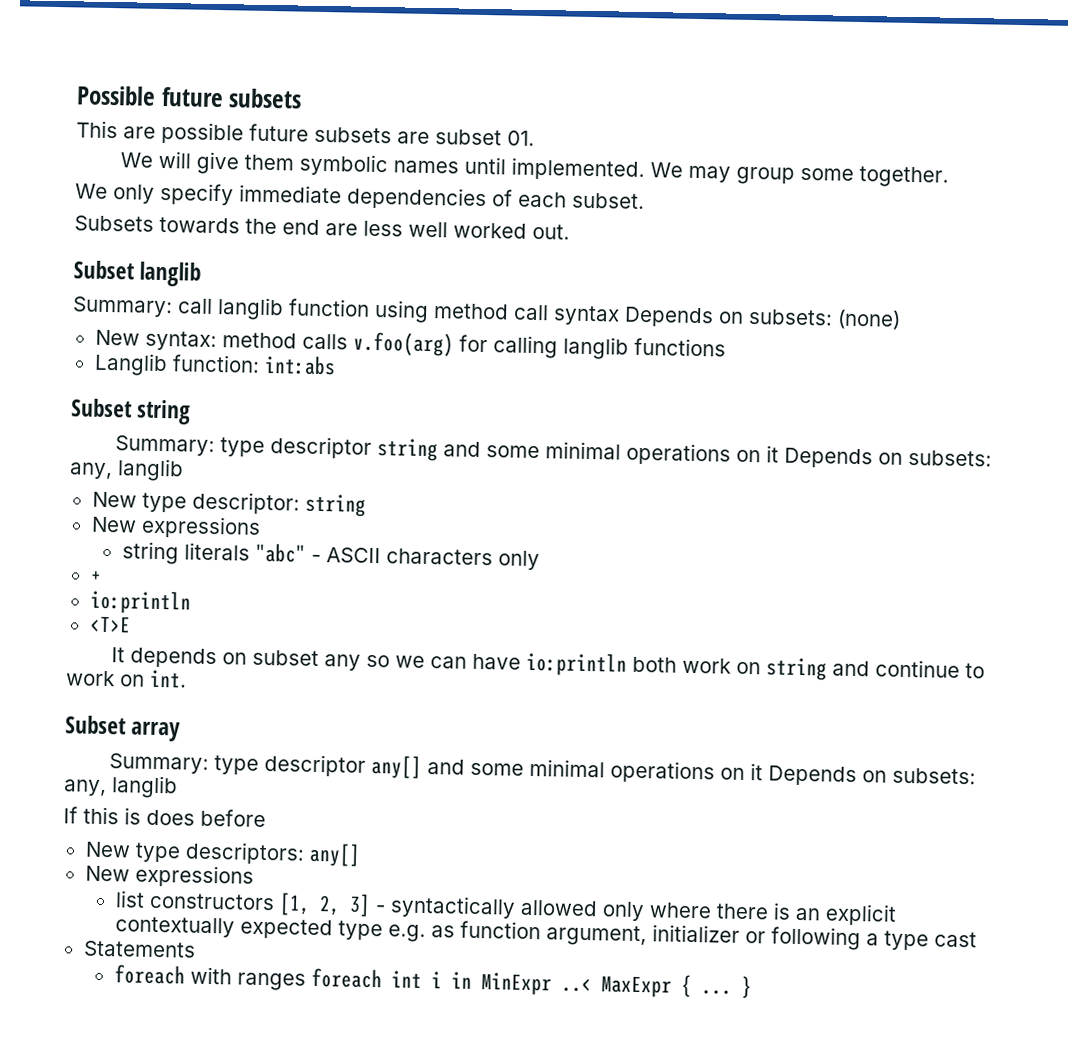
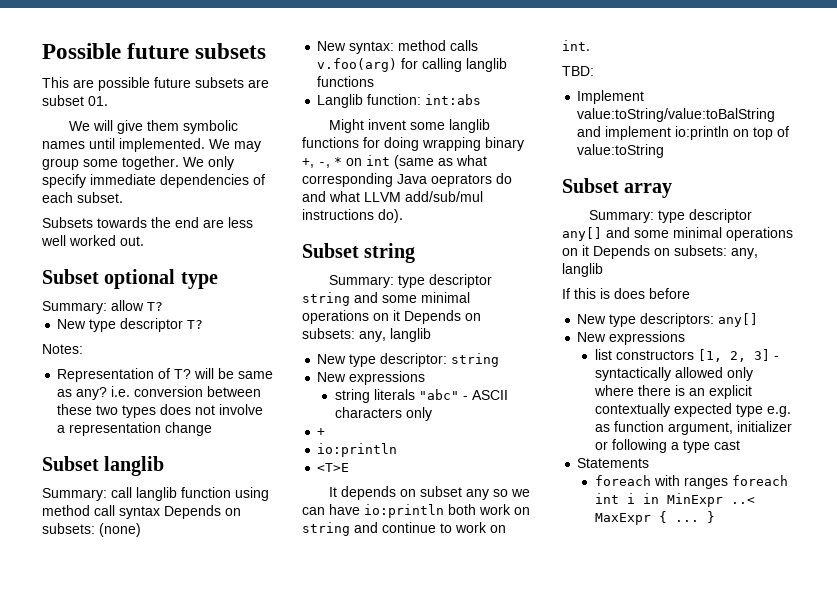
(950, 177) // -> (179, 163) none
(570, 231) none -> [42,269,218,289] [42,300,163,314] [57,318,204,332] [42,344,83,354] [57,368,274,382] [57,386,262,400] [57,404,264,418] [57,422,213,436] // Subset optional type // Summary: allow T? // New type descriptor T? // Notes: // Representation of T? will be same as any? i.e. conversion between these two types does not involve a representation change
(336, 365) none -> [329,119,491,133] [302,137,524,151] [302,155,487,169] [302,173,512,187] [302,191,483,202] [302,209,403,223] // Might invent some langlib functions for doing wrapping binary +, -, * on int (same as what corresponding Java oeprators do and what LLVM add/sub/mul instructions do).
(187, 678) none -> [562,66,594,76] [577,90,645,104] [577,108,776,122] [577,126,790,140] [577,144,665,158] // TBD: // Implement value:toString/value:toBalString and implement io:println on top of value:toString

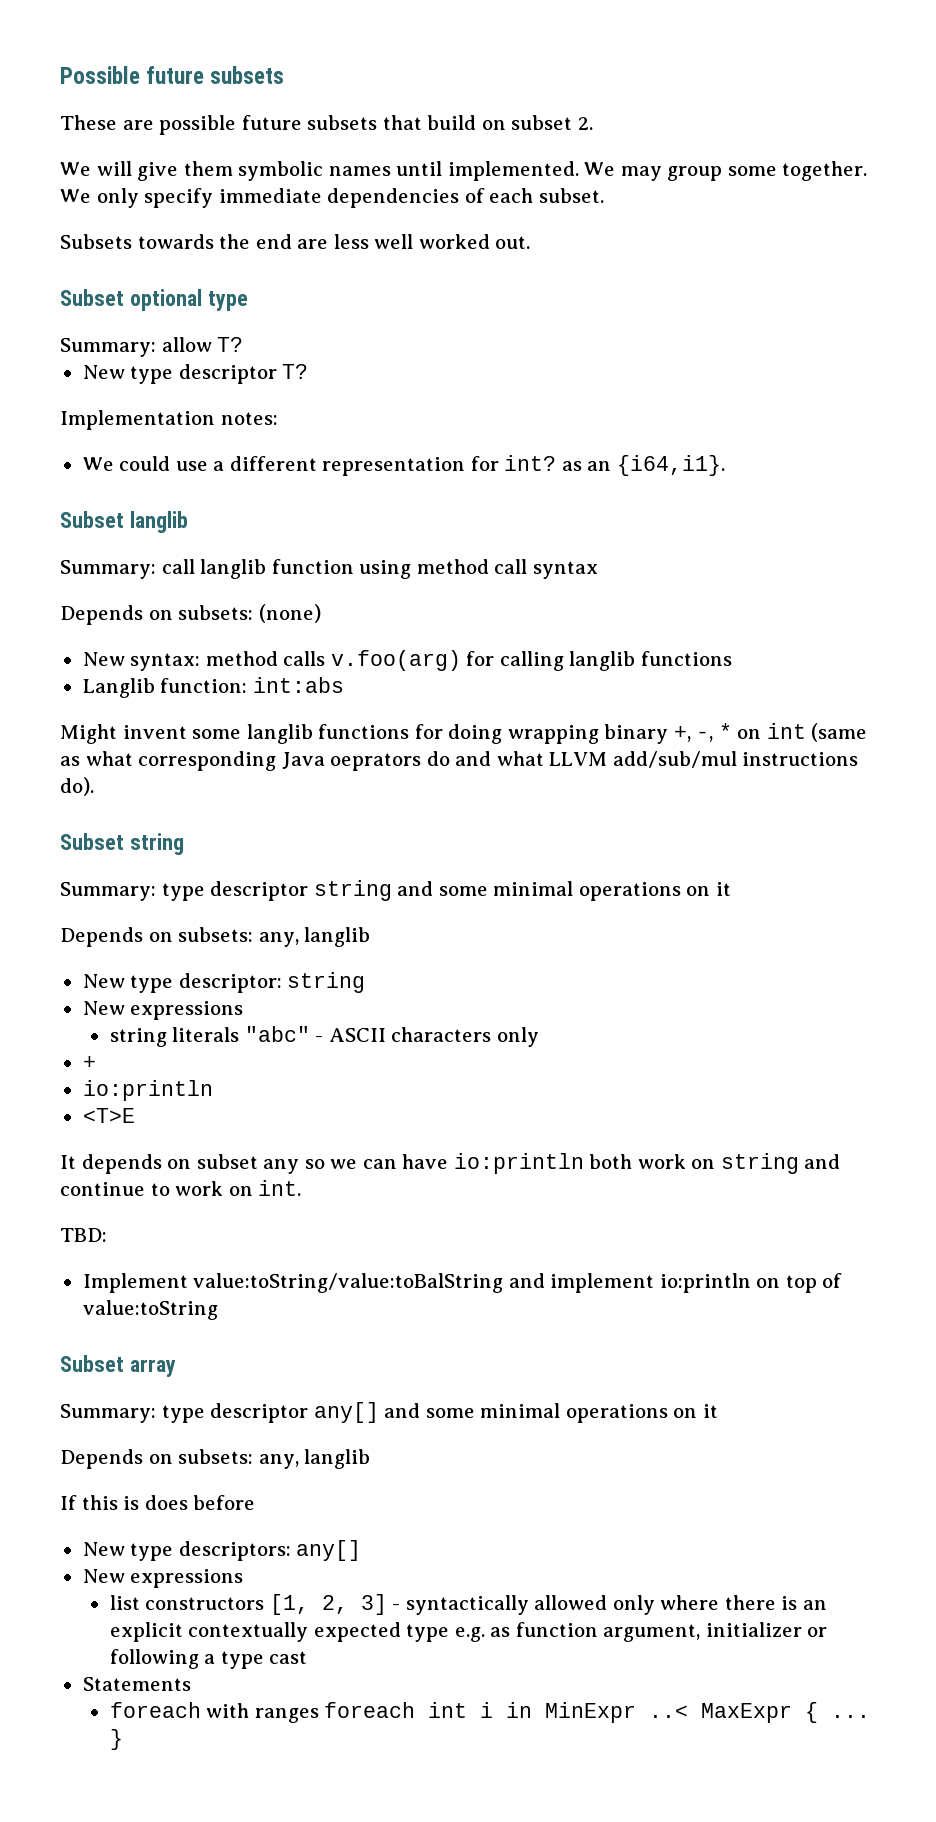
[42,77,69,88] This -> [60,115,117,130] These
[248,79,269,88] [42,95,108,106] are subset 01. -> [382,115,593,130] that build on subset 2.
[42,344,83,354] [57,368,274,382] [57,386,262,400] [57,404,264,418] [57,422,213,436] Notes: // Representation of T? will be same as any? i.e. conversion between these two types does not involve a representation change -> [60,410,278,430] [82,455,725,476] Implementation notes: // We could use a different representation for int? as an {i64,i1}.
(160, 512) none -> (598, 570) //
(400, 315) none -> (731, 889) //
(589, 250) none -> (718, 1411) //

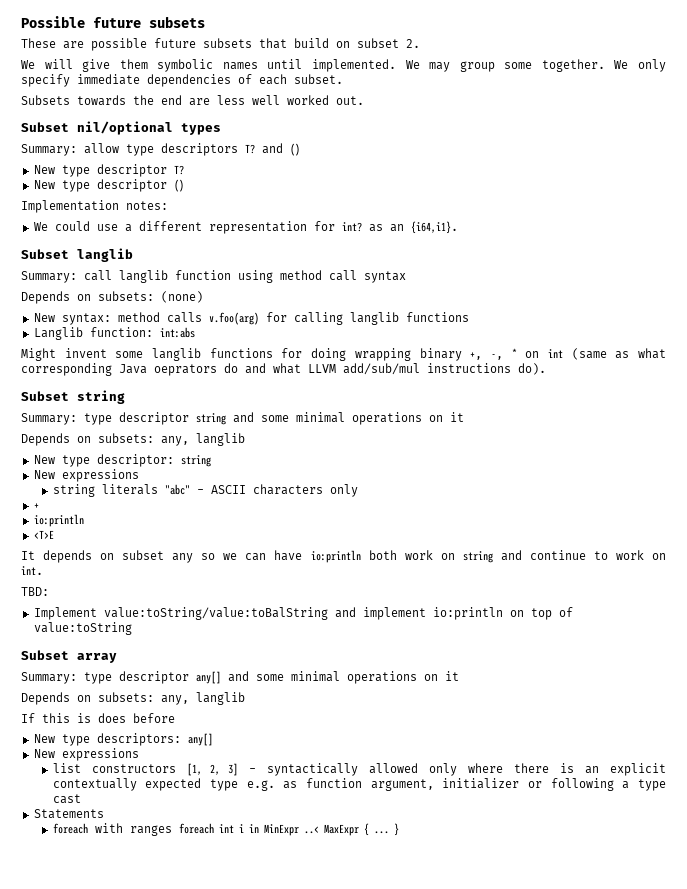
[129,289,248,311] optional type -> [77,121,221,135] nil/optional types
(212, 344) none -> [126,143,300,156] [33,164,167,177] type descriptors T? and () // New type descriptor
[282,364,309,379] T? -> [173,179,184,192] ()

